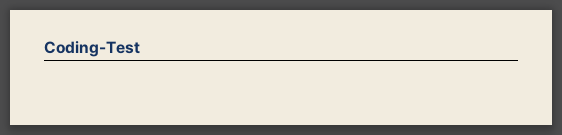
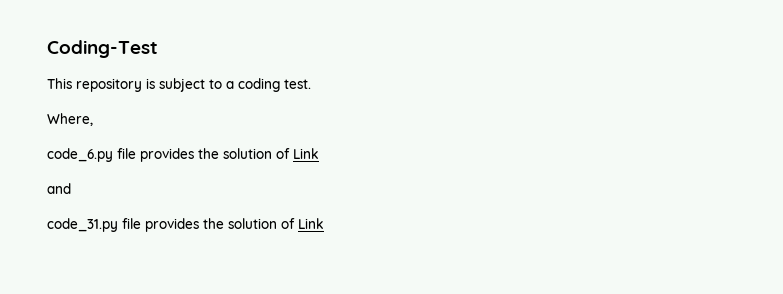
(140, 49) none -> [47,78,311,92] [47,113,93,126] [47,148,319,162] [47,183,71,194] [47,218,324,232] // This repository is subject to a coding test. // Where, // code_6.py file provides the solution of Link // and // code_31.py file provides the solution of Link

